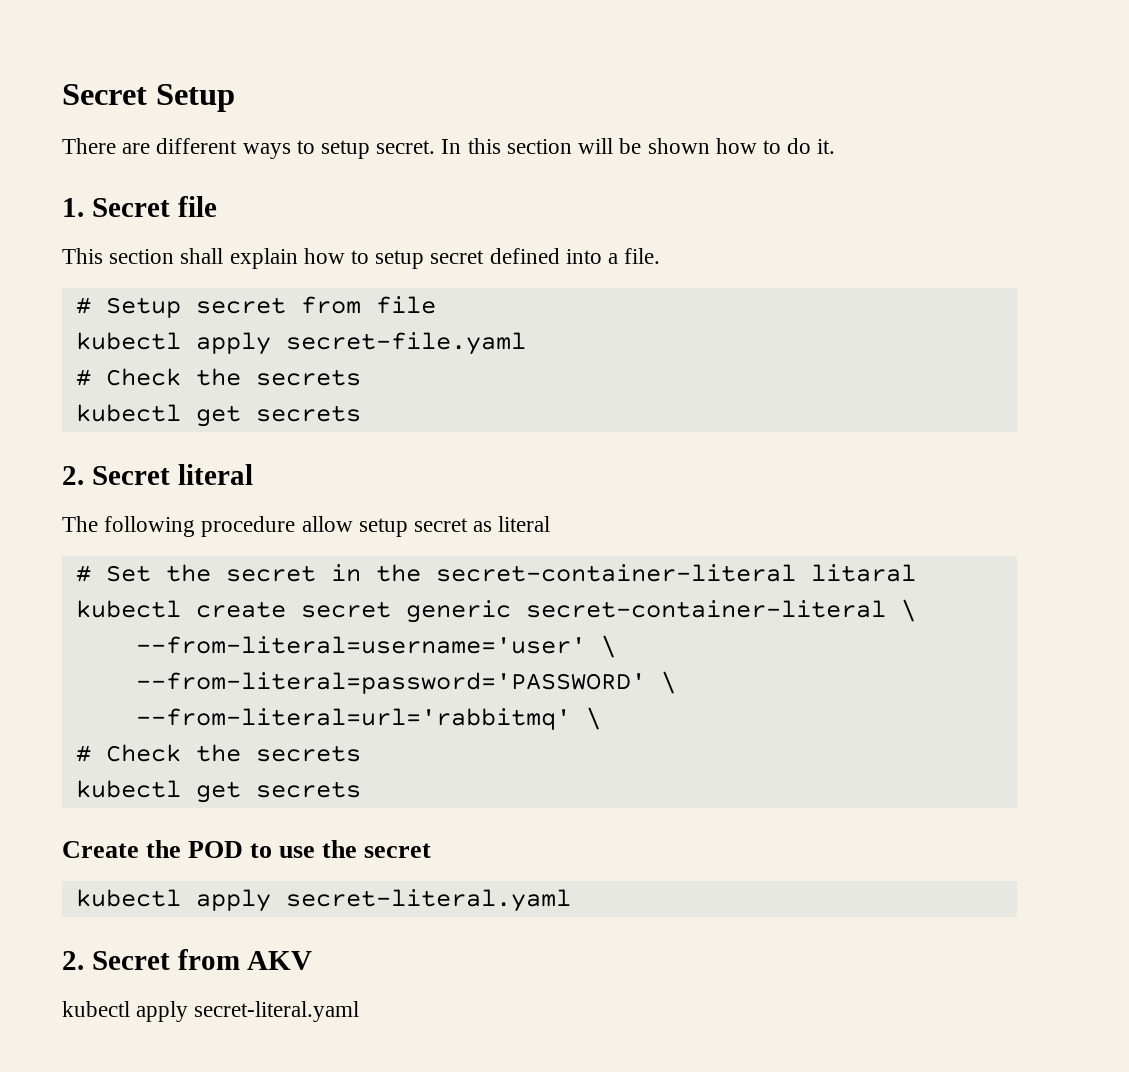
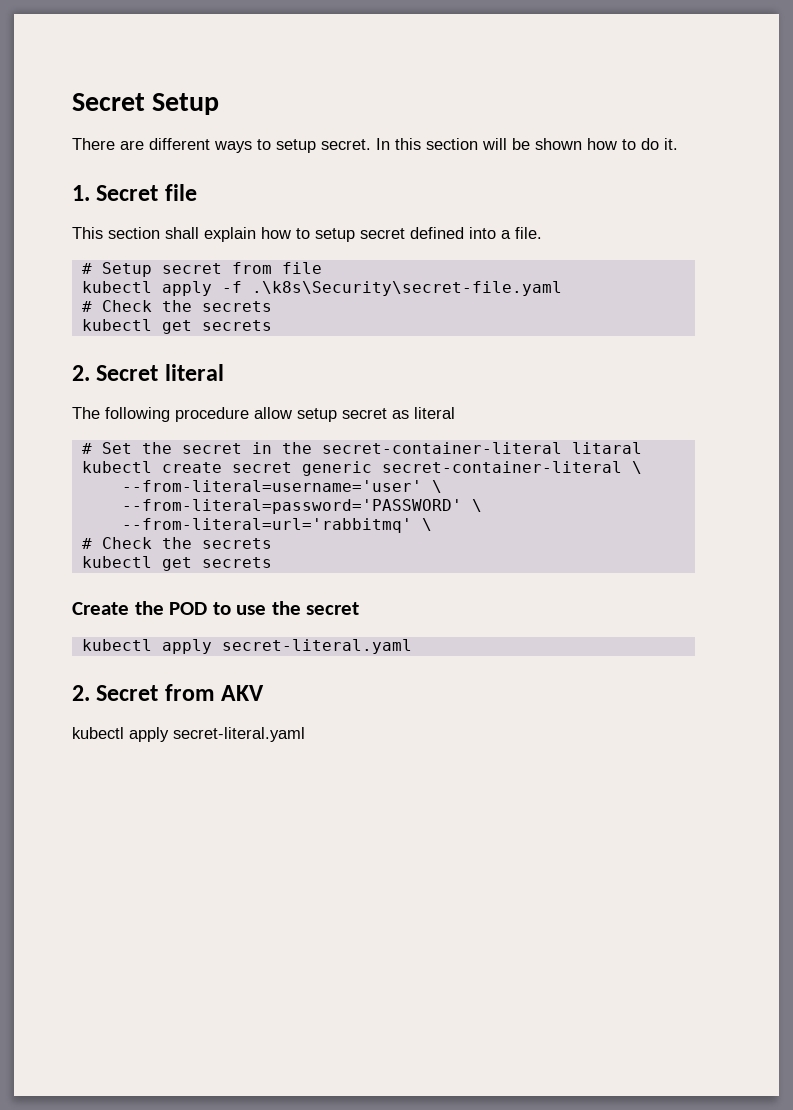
[285,332,526,355] secret-file.yaml -> [221,281,562,296] -f .\k8s\Security\secret-file.yaml

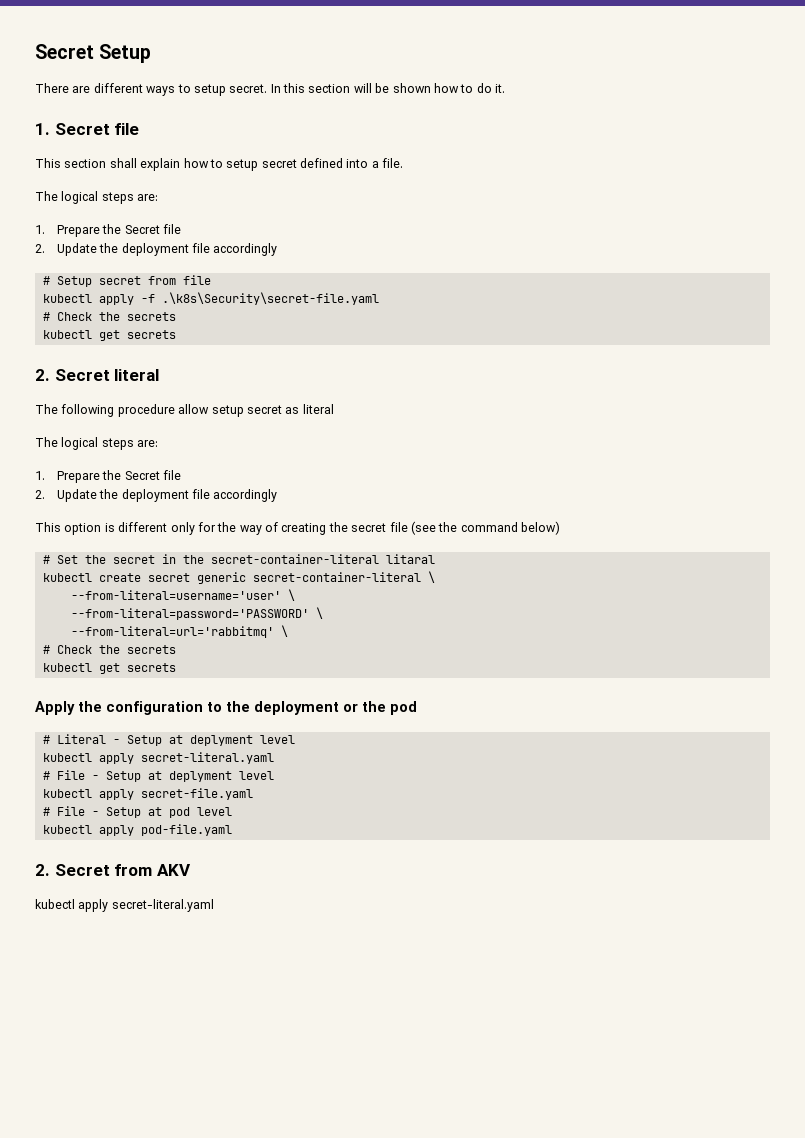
(542, 233) none -> [35,191,159,204] [35,224,182,237] [35,243,278,256] // The logical steps are: // 1. Prepare the Secret file // 2. Update the deployment file accordingly
(455, 413) none -> [35,437,159,450] [35,470,182,483] [35,489,278,502] [35,521,560,535] // The logical steps are: // 1. Prepare the Secret file // 2. Update the deployment file accordingly // This option is different only for the way of creating the secret file (see the command below)
[72,601,360,615] [81,639,412,654] Create the POD to use the secret // kubectl apply secret-literal.yaml -> [35,701,417,715] [42,734,295,746] [42,752,274,764] [42,770,274,782] [42,788,253,800] [42,806,232,818] [42,824,232,836] Apply the configuration to the deployment or the pod // # Literal - Setup at deplyment level // kubectl apply secret-literal.yaml // # File - Setup at deplyment level // kubectl apply secret-file.yaml // # File - Setup at pod level // kubectl apply pod-file.yaml

